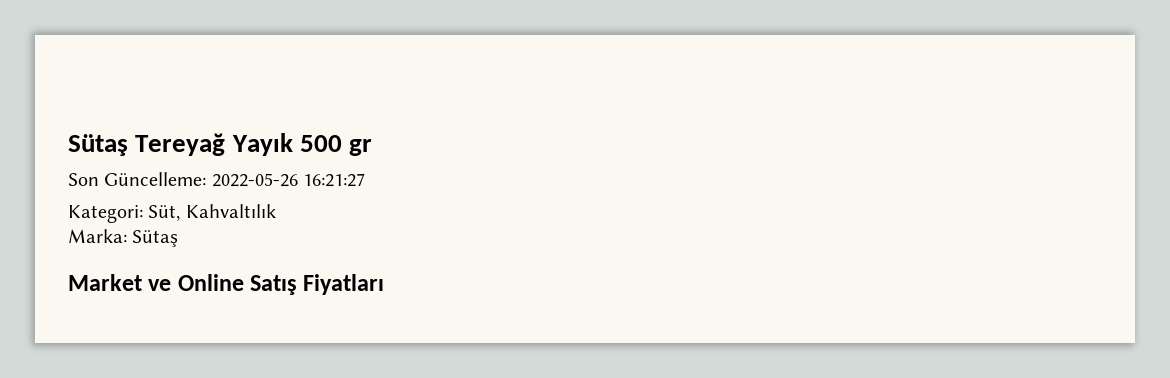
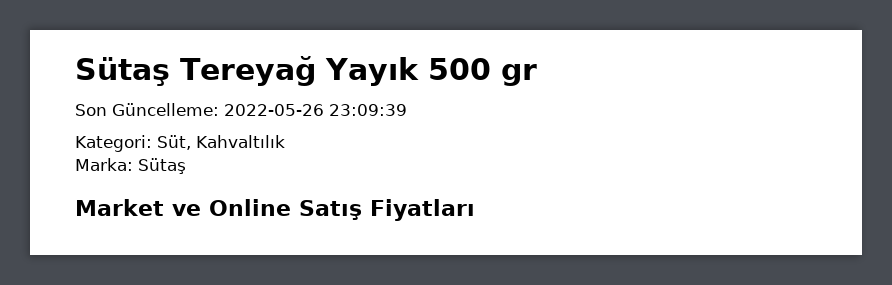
[303,173,366,187] 16:21:27 -> [329,104,407,116] 23:09:39

